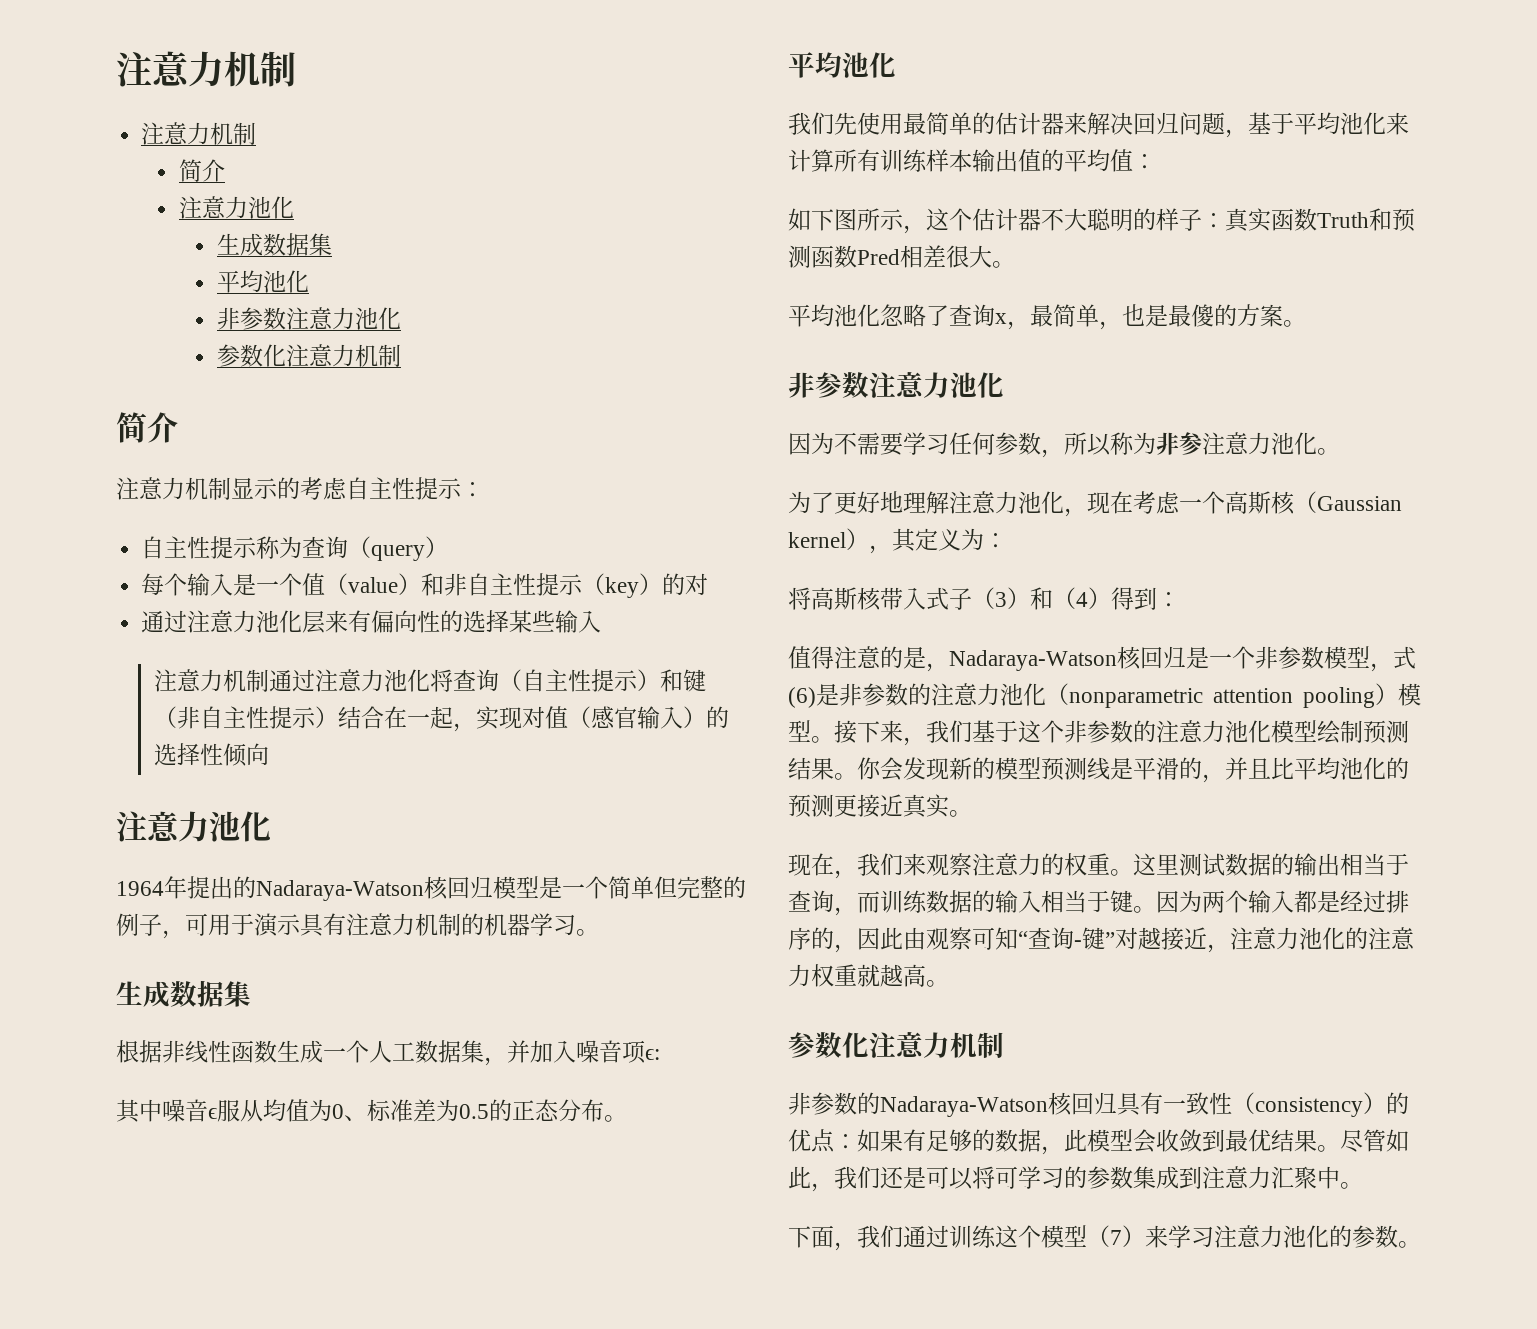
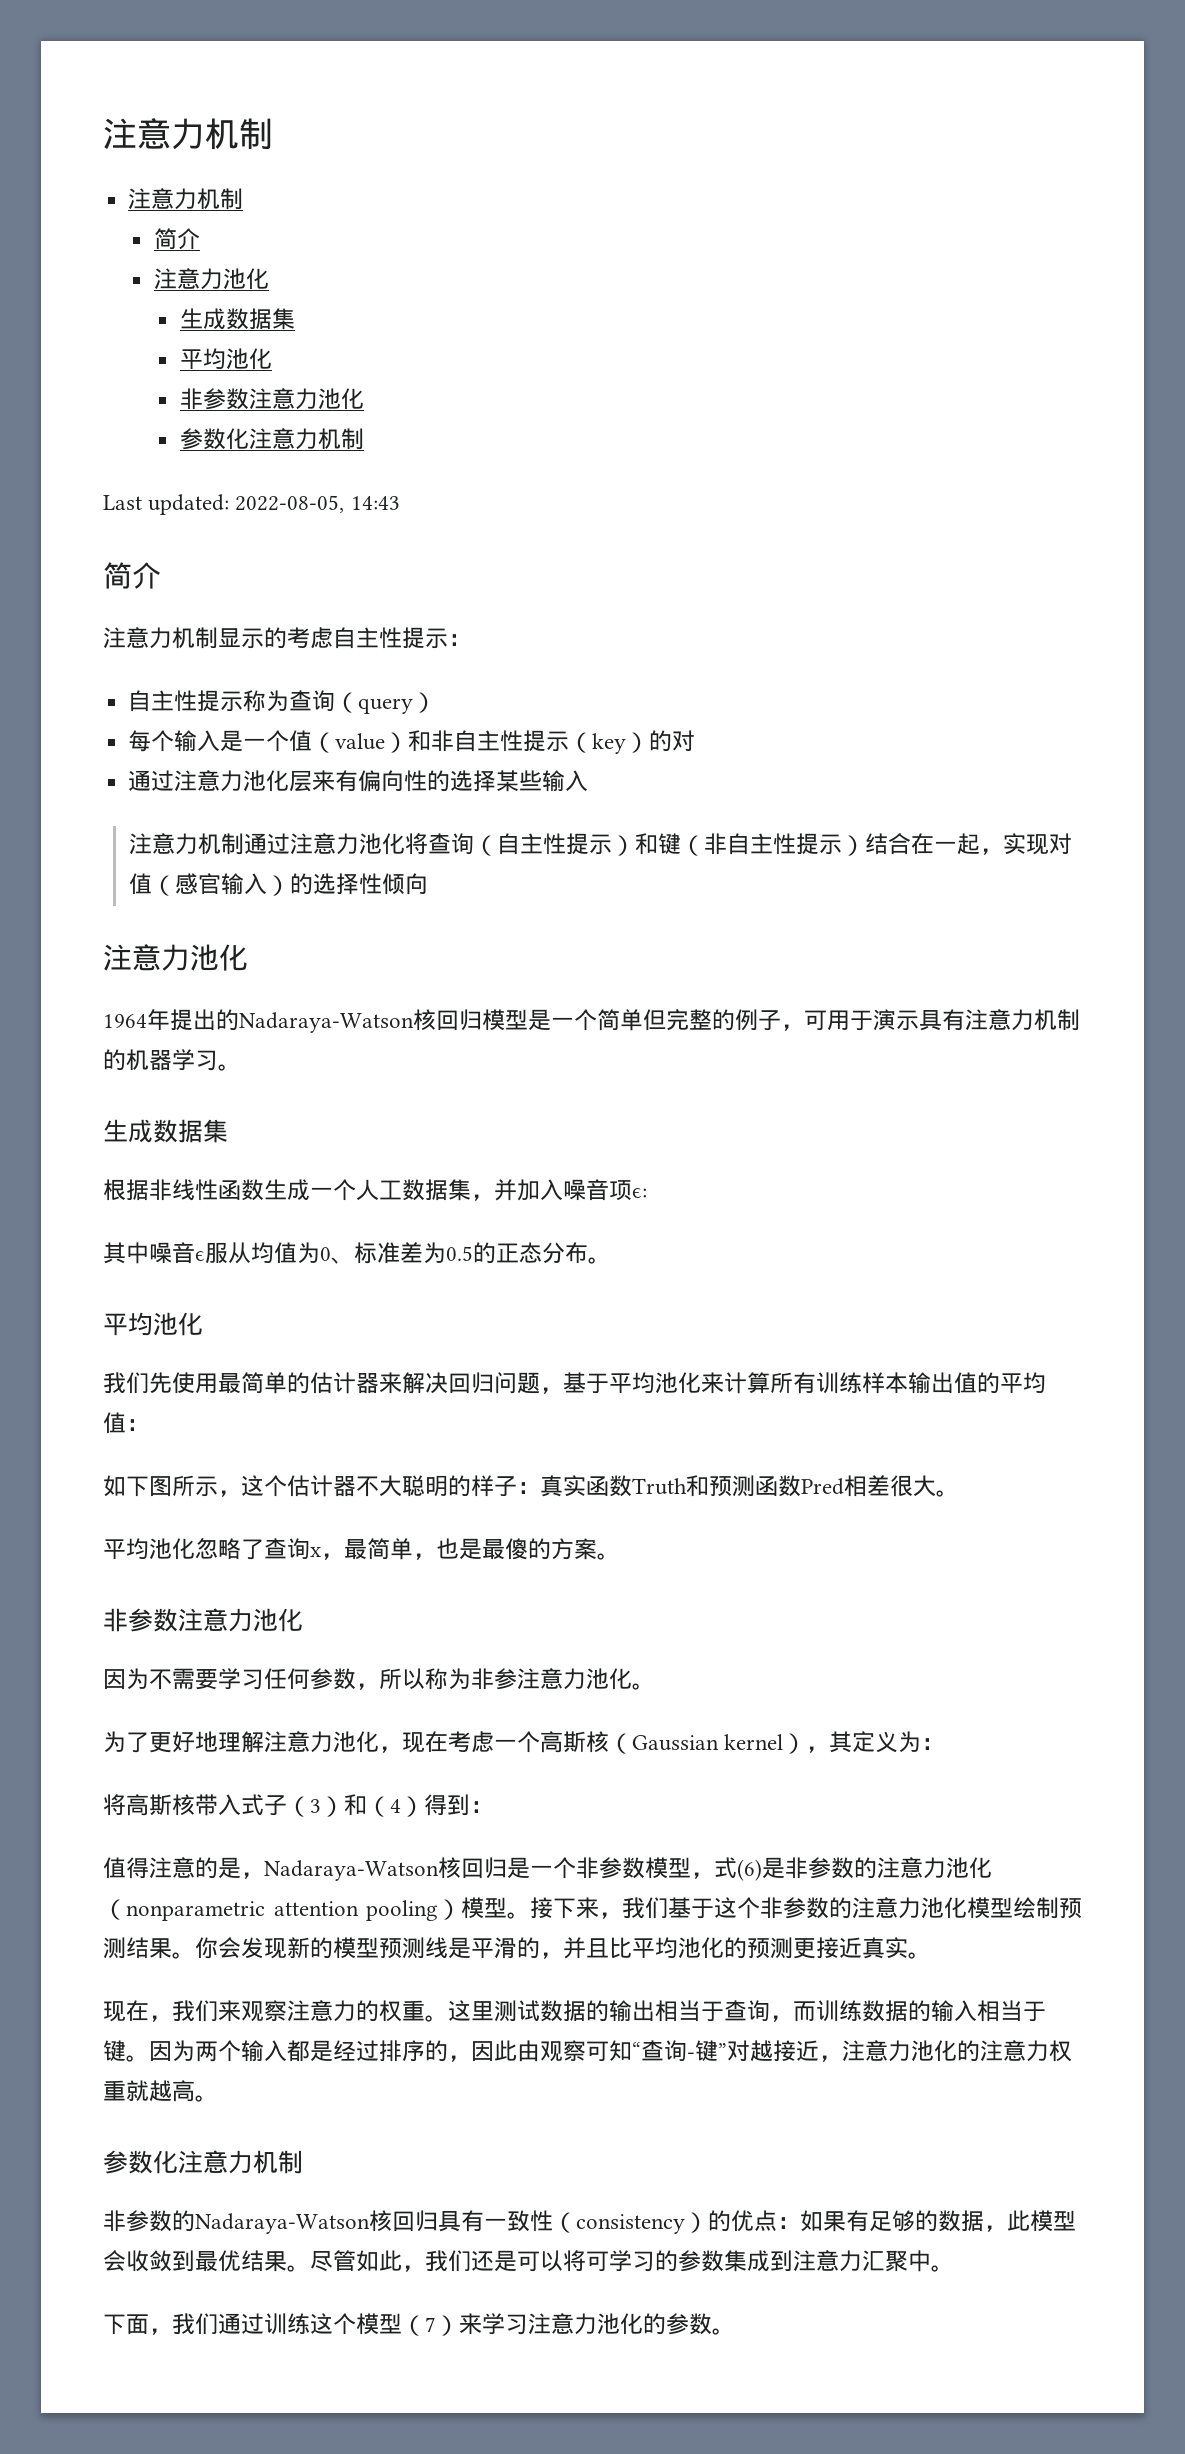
(401, 355) none -> [103,494,400,515] // Last updated: 2022-08-05, 14:43

